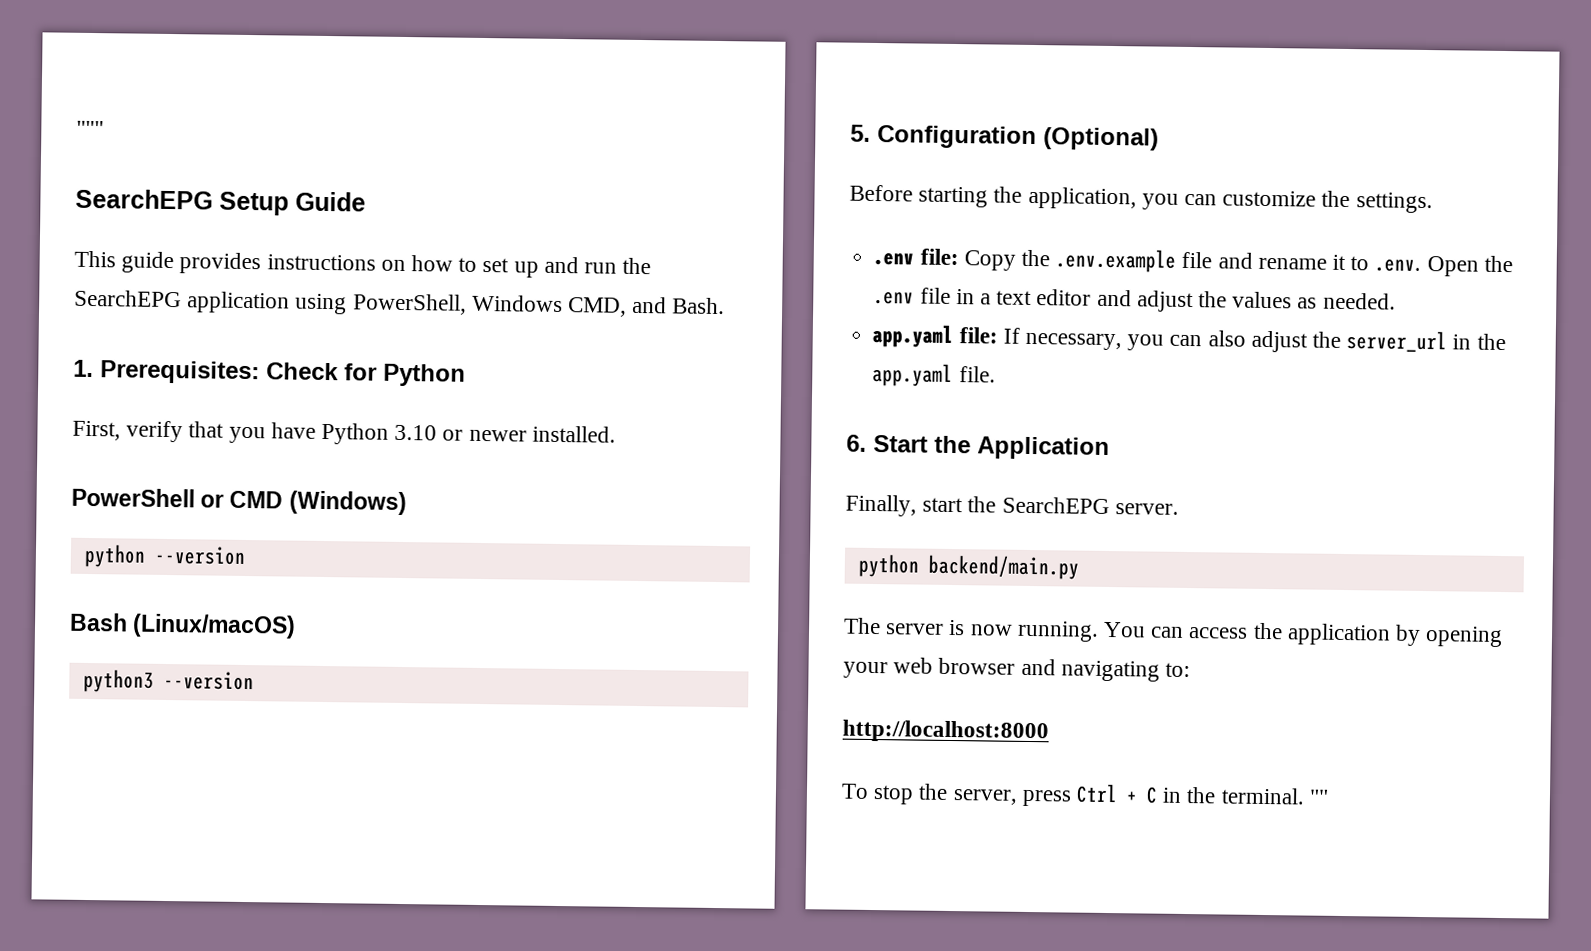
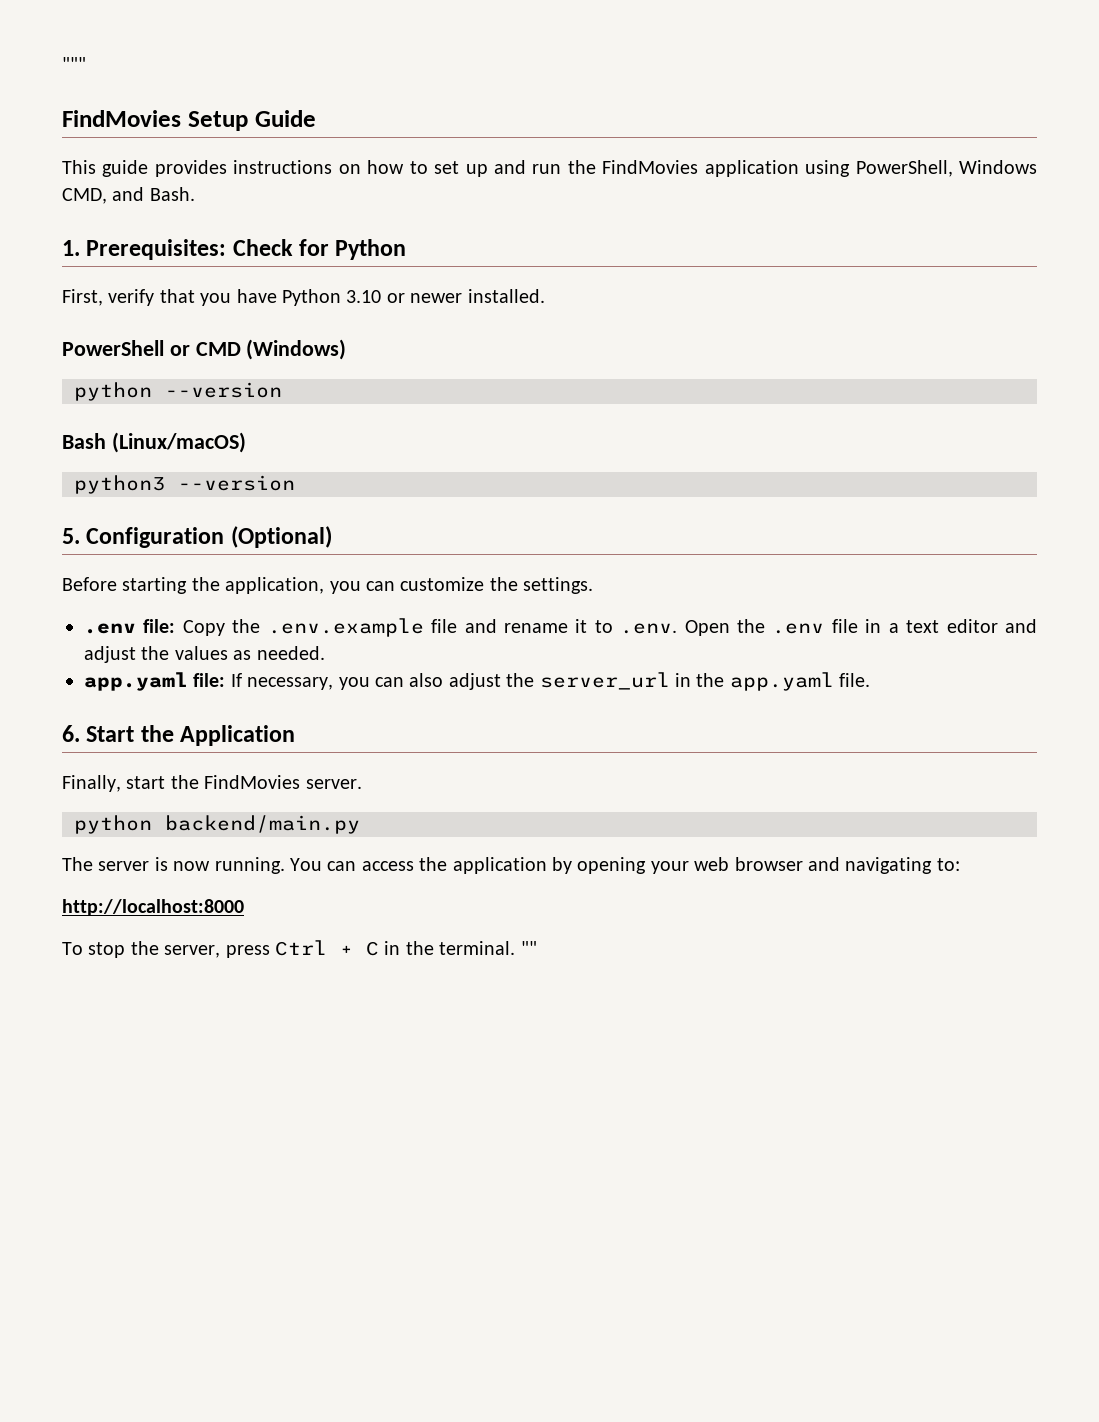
[75,188,213,210] SearchEPG -> [62,110,181,127] FindMovies
[74,289,182,308] SearchEPG -> [602,160,699,174] FindMovies
[1001,496,1110,515] SearchEPG -> [204,775,301,789] FindMovies

